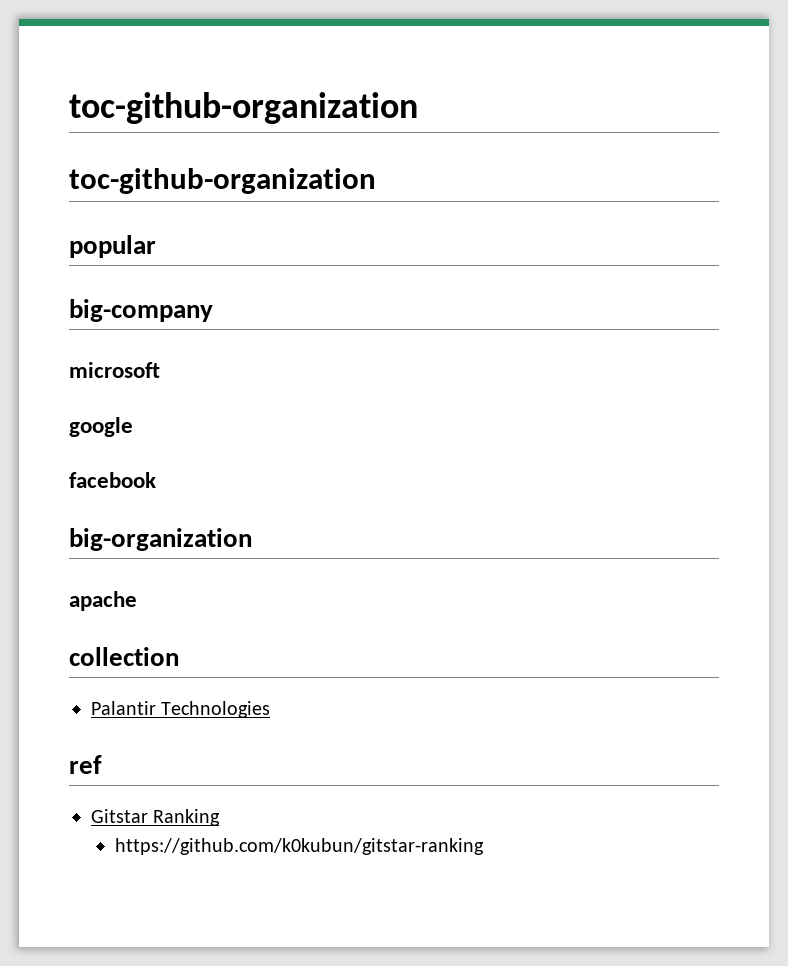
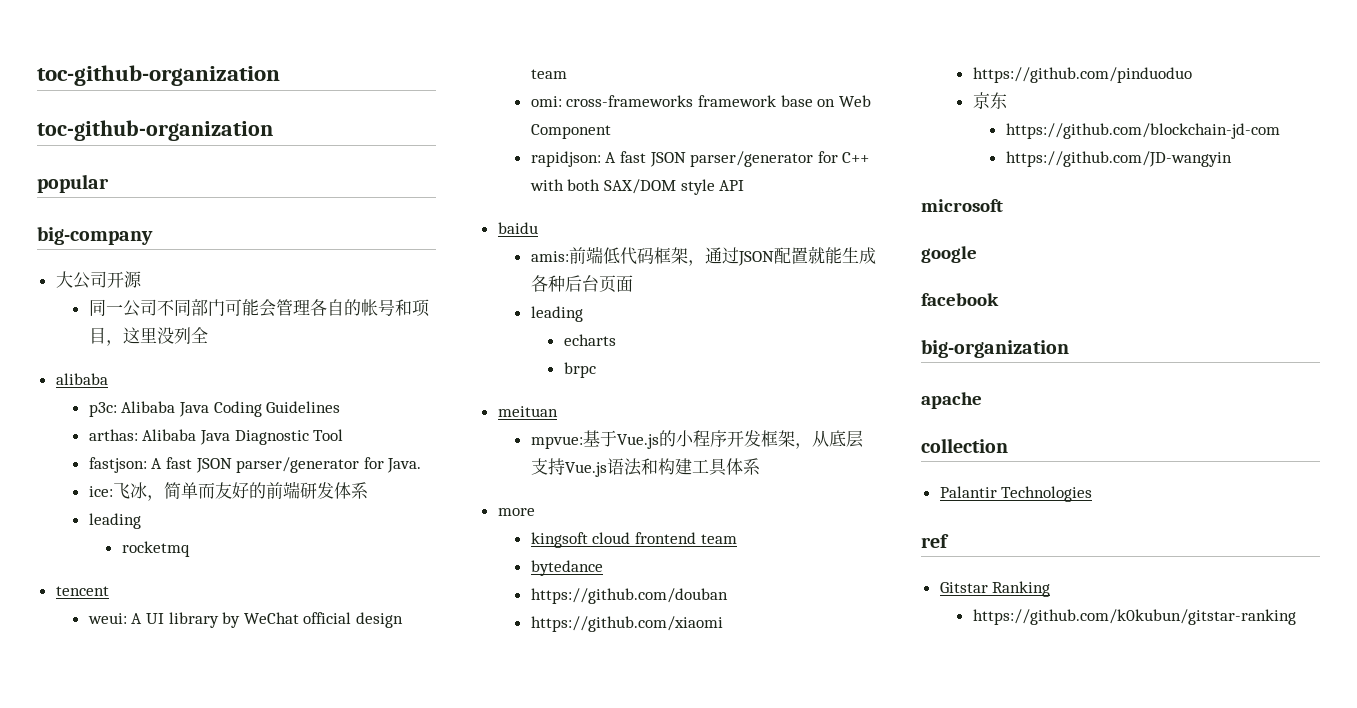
(213, 310) none -> [55,271,142,289] [88,299,430,317] [88,327,208,346] [55,373,108,385] [88,401,341,417] [88,429,344,445] [88,457,422,473] [88,481,368,501] [88,513,141,529] [121,541,190,557] [55,586,109,596] [87,612,403,628] [530,69,567,79] [530,95,871,107] [530,124,611,139] [530,151,870,167] [529,179,745,195] [497,222,538,234] [530,246,876,266] [530,275,633,293] [530,306,583,322] [563,334,616,346] [563,362,596,378] [497,406,558,417] [530,430,863,449] [530,458,760,477] [497,508,535,516] [530,532,737,548] [530,560,603,576] [530,588,728,604] [530,616,723,632] [972,67,1192,83] [972,92,1007,109] [1005,123,1280,139] [1005,151,1232,167] // 大公司开源 // 同一公司不同部门可能会管理各自的帐号和项目，这里没列全 // alibaba // p3c: Alibaba Java Coding Guidelines // arthas: Alibaba Java Diagnostic Tool // fastjson: A fast JSON parser/generator for Java. // ice:飞冰，简单而友好的前端研发体系 // leading // rocketmq // tencent // weui: A UI library by WeChat official design team // omi: cross-frameworks framework base on Web Component // rapidjson: A fast JSON parser/generator for C++ with both SAX/DOM style API // baidu // amis:前端低代码框架，通过JSON配置就能生成各种后台页面 // leading // echarts // brpc // meituan // mpvue:基于Vue.js的小程序开发框架，从底层支持Vue.js语法和构建工具体系 // more // kingsoft cloud frontend team // bytedance // https://github.com/douban // https://github.com/xiaomi // https://github.com/pinduoduo // 京东 // https://github.com/blockchain-jd-com // https://github.com/JD-wangyin

